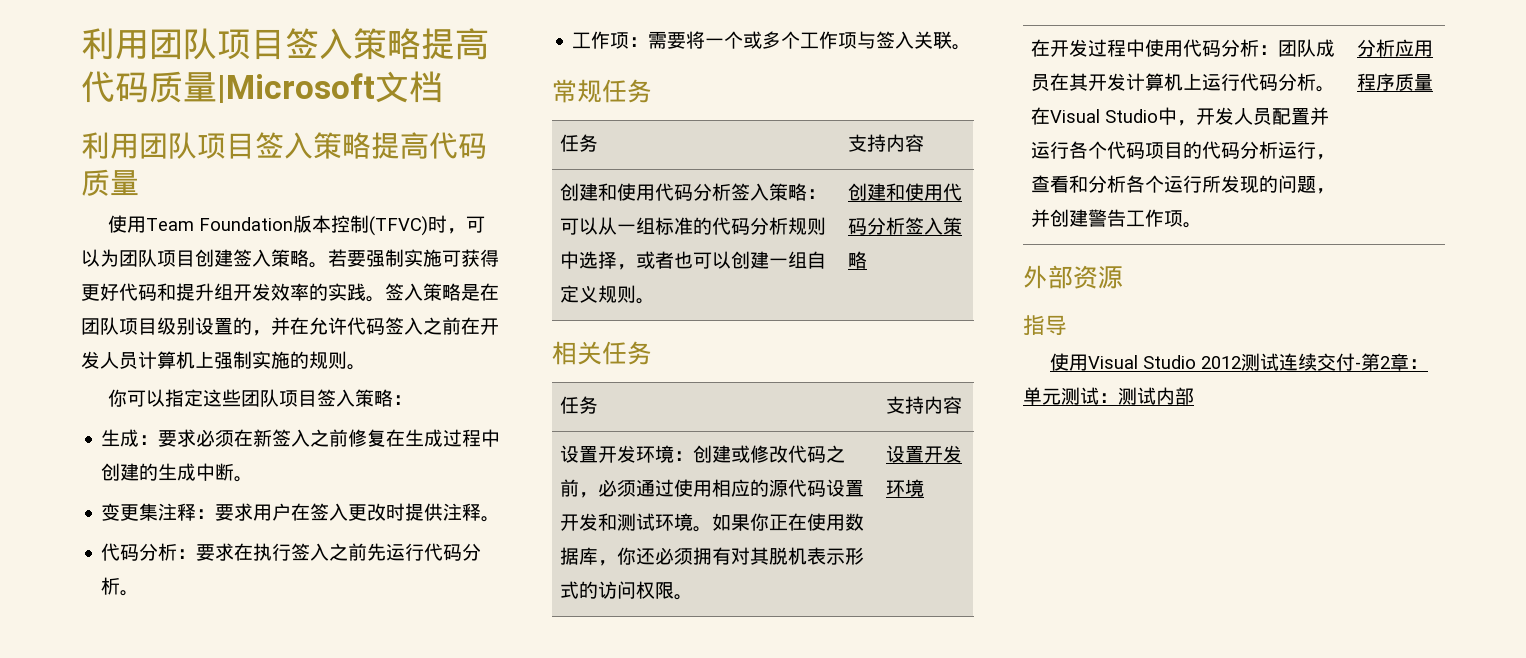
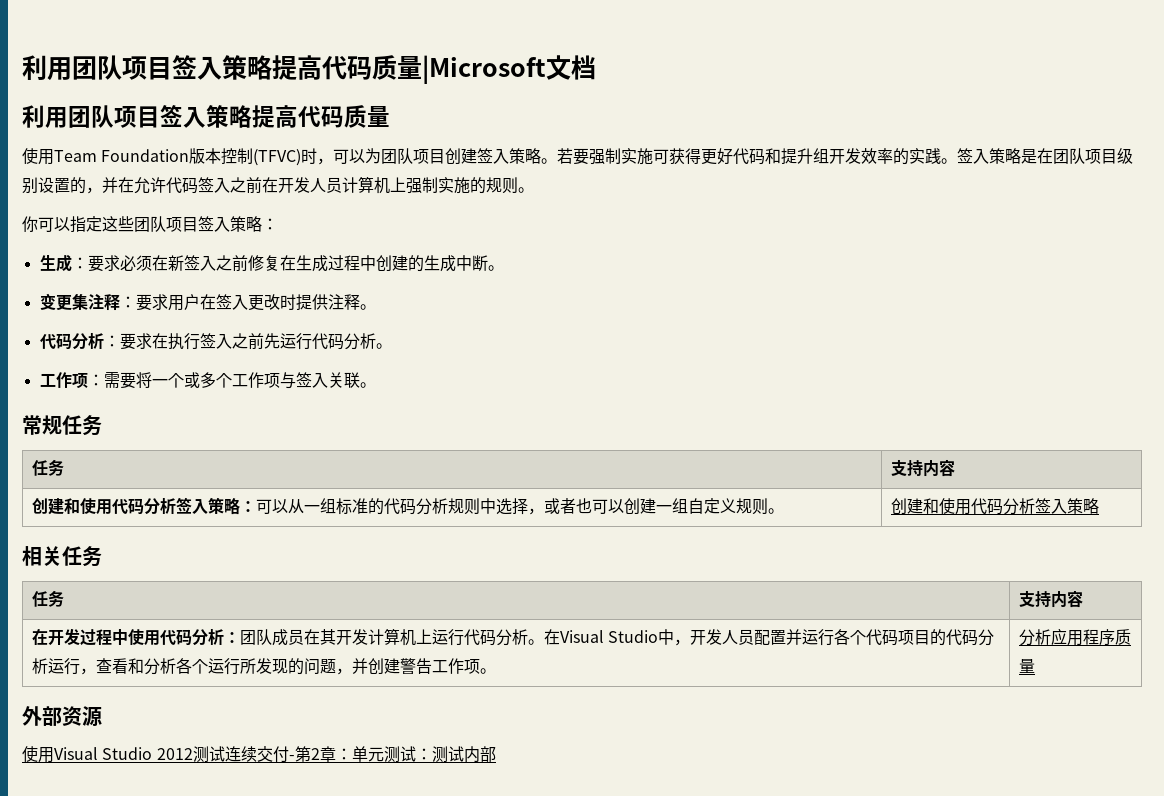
[559,445,845,463] [559,479,864,498] [559,513,864,532] [559,547,864,566] [559,581,693,600] [885,445,962,463] [885,479,924,497] // 设置开发环境：创建或修改代码之前，必须通过使用相应的源代码设置开发和测试环境。如果你正在使用数据库，你还必须拥有对其脱机表示形式的访问权限。 | 设置开发环境 -> (1083, 599) none
[1023,315,1067,335] // 指导 -> (102, 716) none

